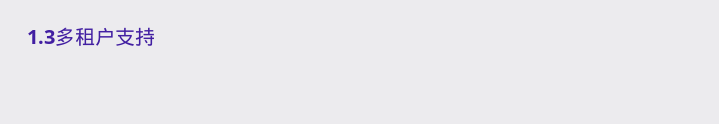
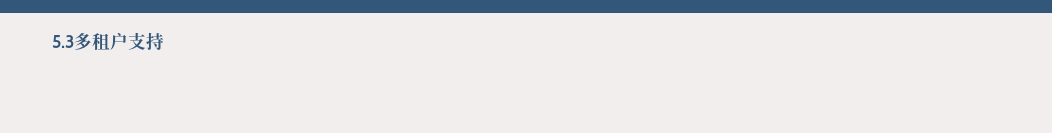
[27,30,55,44] 1.3 -> [52,35,74,48] 5.3

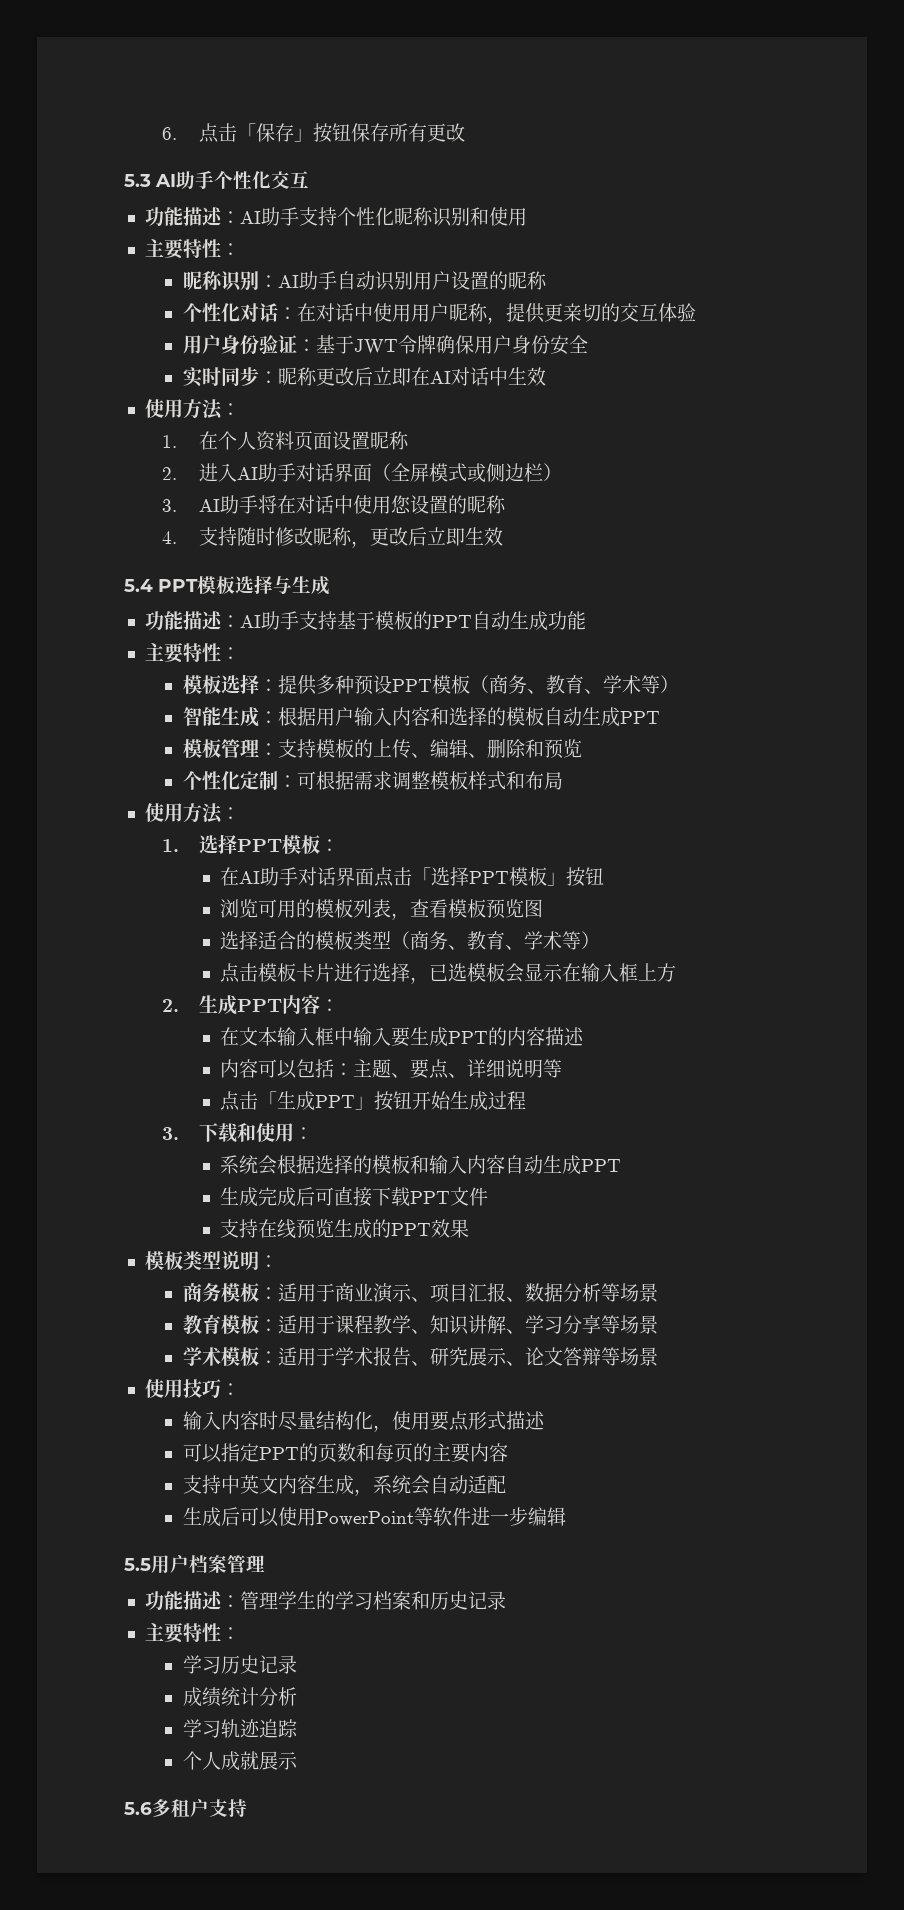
[52,35,74,48] 5.3 -> [161,123,466,143] [124,171,309,190] [144,207,527,227] [144,239,240,259] [182,271,547,292] [182,303,696,324] [182,335,588,355] [182,367,546,387] [144,399,240,420] [161,431,410,451] [161,463,563,483] [161,495,507,514] [161,527,504,548] [124,575,330,595] [144,611,586,631] [144,643,240,663] [182,674,679,695] [182,707,660,727] [182,739,582,759] [182,771,563,790] [144,803,240,824] [161,834,340,854] [220,867,605,887] [220,899,544,920] [220,931,601,950] [220,963,677,984] [161,995,340,1015] [220,1027,585,1047] [220,1059,563,1079] [220,1091,527,1111] [161,1123,314,1143] [220,1155,622,1175] [220,1187,489,1207] [220,1219,470,1239] [144,1251,278,1270] [182,1283,658,1303] [182,1315,658,1335] [182,1347,658,1366] [144,1379,240,1399] [182,1411,545,1432] [182,1443,508,1463] [182,1475,506,1496] [182,1507,566,1527] [124,1555,265,1574] [144,1591,506,1610] [144,1623,240,1643] [182,1655,297,1674] [182,1687,297,1707] [182,1719,298,1738] [182,1751,298,1771] [124,1802,152,1815] 6.点击「保存」按钮保存所有更改 // 5.3 AI助手个性化交互 // 功能描述：AI助手支持个性化昵称识别和使用 // 主要特性： // 昵称识别：AI助手自动识别用户设置的昵称 // 个性化对话：在对话中使用用户昵称，提供更亲切的交互体验 // 用户身份验证：基于JWT令牌确保用户身份安全 // 实时同步：昵称更改后立即在AI对话中生效 // 使用方法： // 1.在个人资料页面设置昵称 // 2.进入AI助手对话界面（全屏模式或侧边栏） // 3. AI助手将在对话中使用您设置的昵称 // 4.支持随时修改昵称，更改后立即生效 // 5.4 PPT模板选择与生成 // 功能描述：AI助手支持基于模板的PPT自动生成功能 // 主要特性： // 模板选择：提供多种预设PPT模板（商务、教育、学术等） // 智能生成：根据用户输入内容和选择的模板自动生成PPT // 模板管理：支持模板的上传、编辑、删除和预览 // 个性化定制：可根据需求调整模板样式和布局 // 使用方法： // 1.选择PPT模板： // 在AI助手对话界面点击「选择PPT模板」按钮 // 浏览可用的模板列表，查看模板预览图 // 选择适合的模板类型（商务、教育、学术等） // 点击模板卡片进行选择，已选模板会显示在输入框上方 // 2.生成PPT内容： // 在文本输入框中输入要生成PPT的内容描述 // 内容可以包括：主题、要点、详细说明等 // 点击「生成PPT」按钮开始生成过程 // 3.下载和使用： // 系统会根据选择的模板和输入内容自动生成PPT // 生成完成后可直接下载PPT文件 // 支持在线预览生成的PPT效果 // 模板类型说明： // 商务模板：适用于商业演示、项目汇报、数据分析等场景 // 教育模板：适用于课程教学、知识讲解、学习分享等场景 // 学术模板：适用于学术报告、研究展示、论文答辩等场景 // 使用技巧： // 输入内容时尽量结构化，使用要点形式描述 // 可以指定PPT的页数和每页的主要内容 // 支持中英文内容生成，系统会自动适配 // 生成后可以使用PowerPoint等软件进一步编辑 // 5.5用户档案管理 // 功能描述：管理学生的学习档案和历史记录 // 主要特性： // 学习历史记录 // 成绩统计分析 // 学习轨迹追踪 // 个人成就展示 // 5.6

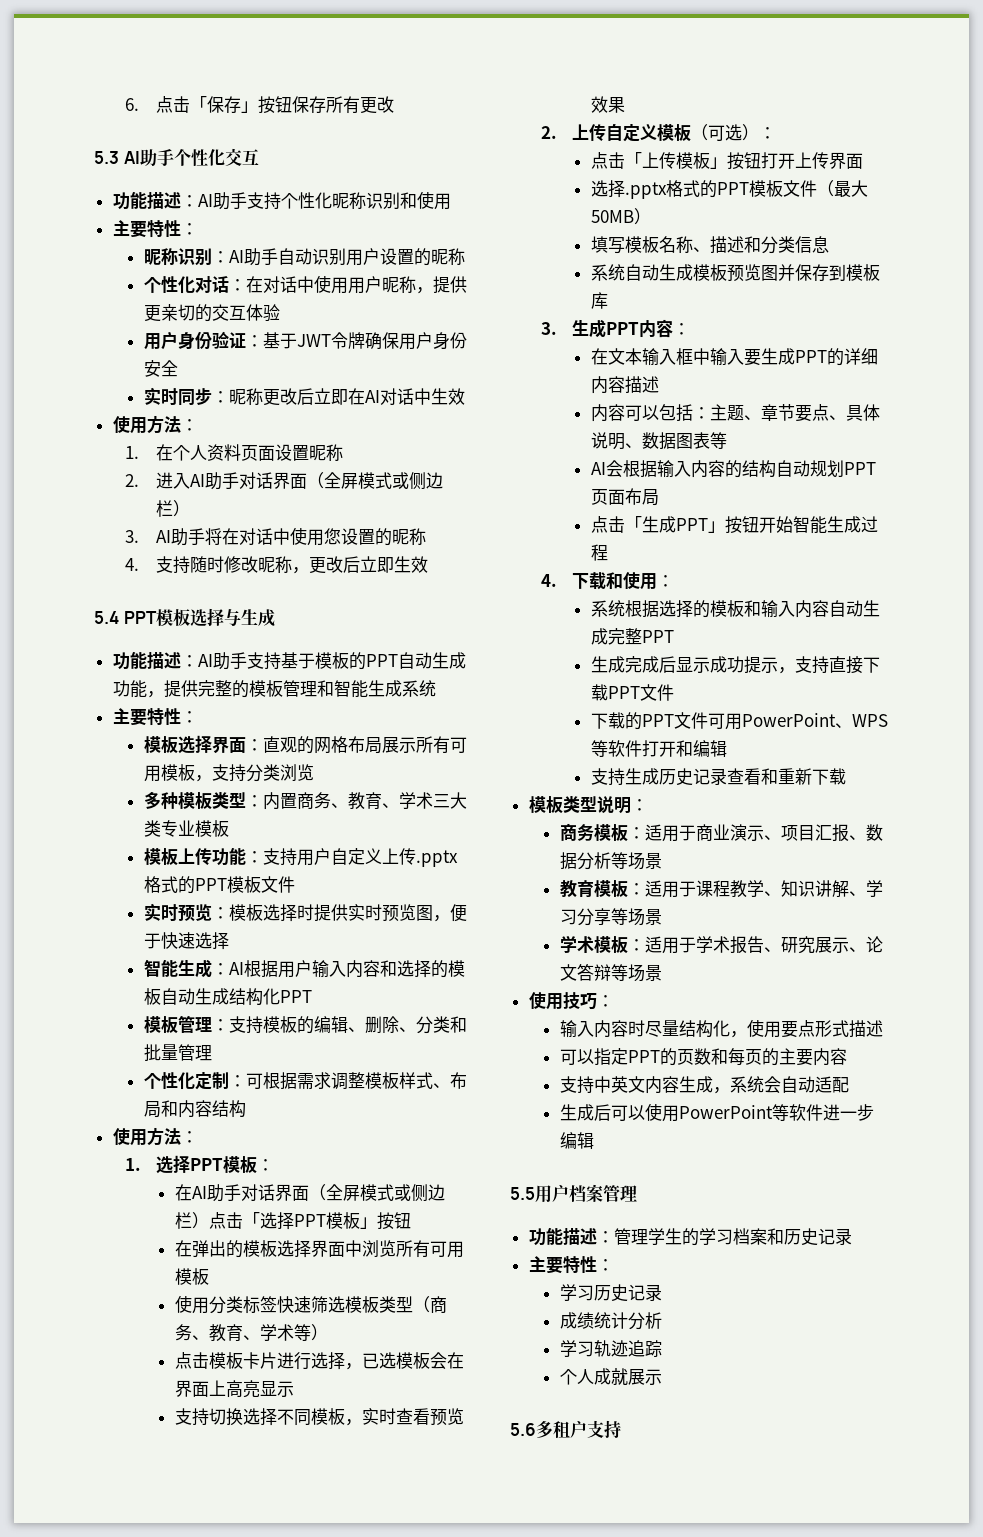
(586, 620) none -> [146,680,436,698] ，提供完整的模板管理和智能生成系统
[258,675,679,695] ：提供多种预设PPT模板（商务、教育、学术等） -> [211,736,467,754] [143,764,314,782] [143,791,467,810] [143,820,229,837] [143,847,458,867] [143,876,295,894] [143,903,467,922] [143,932,229,950] 界面：直观的网格布局展示所有可用模板，支持分类浏览 // 多种模板类型：内置商务、教育、学术三大类专业模板 // 模板上传功能：支持用户自定义上传.pptx格式的PPT模板文件 // 实时预览：模板选择时提供实时预览图，便于快速选择
(278, 717) none -> [228,962,244,975] AI
(620, 717) none -> [228,988,280,1006] 结构化
[372,739,430,758] 上传、 -> (314, 1025) none
[524,739,582,759] 和预览 -> [398,1016,467,1034] [143,1044,212,1062] 、分类和批量管理
[505,771,563,790] 和布局 -> [432,1072,467,1089] [143,1100,246,1118] 、布局和内容结构
(375, 876) none -> [308,1184,445,1202] [174,1212,209,1229] （全屏模式或侧边栏）
[220,899,544,920] [220,931,316,950] 浏览可用的模板列表，查看模板预览图 // 选择适合的 -> [174,1240,464,1258] [174,1268,209,1285] [174,1295,345,1314] 在弹出的模板选择界面中浏览所有可用模板 // 使用分类标签快速筛选
[524,963,677,982] [161,999,179,1012] 显示在输入框上方 // 2. -> [446,1352,464,1369] [174,1380,294,1398] [174,1408,464,1426] [590,96,625,113] [540,123,776,142] [590,152,863,170] [590,180,868,199] [590,208,651,225] [590,236,829,254] [590,264,880,282] [590,292,608,309] [540,322,557,335] 在界面上高亮显示 // 支持切换选择不同模板，实时查看预览效果 // 2.上传自定义模板（可选）： // 点击「上传模板」按钮打开上传界面 // 选择.pptx格式的PPT模板文件（最大50MB） // 填写模板名称、描述和分类信息 // 系统自动生成模板预览图并保存到模板库 // 3.
(508, 1036) none -> [843,348,878,365] 详细
[410,1059,563,1079] 要点、详细说明等 -> [760,404,880,422] [590,432,727,450] [590,460,876,478] [590,488,659,506] 章节要点、具体说明、数据图表等 // AI会根据输入内容的结构自动规划PPT页面布局
(452, 1100) none -> [792,516,827,534] 智能
[161,1127,179,1140] 3. -> [540,574,557,587] 4.
[258,1155,278,1175] 会 -> (625, 608) none
(582, 1165) none -> [607,628,642,645] 完整
[315,1187,335,1206] 可 -> [675,656,829,674] 显示成功提示，支持
[220,1219,470,1239] 支持在线预览生成的PPT效果 -> [590,712,888,730] [590,740,727,757] [590,768,846,786] 下载的PPT文件可用PowerPoint、WPS等软件打开和编辑 // 支持生成历史记录查看和重新下载

